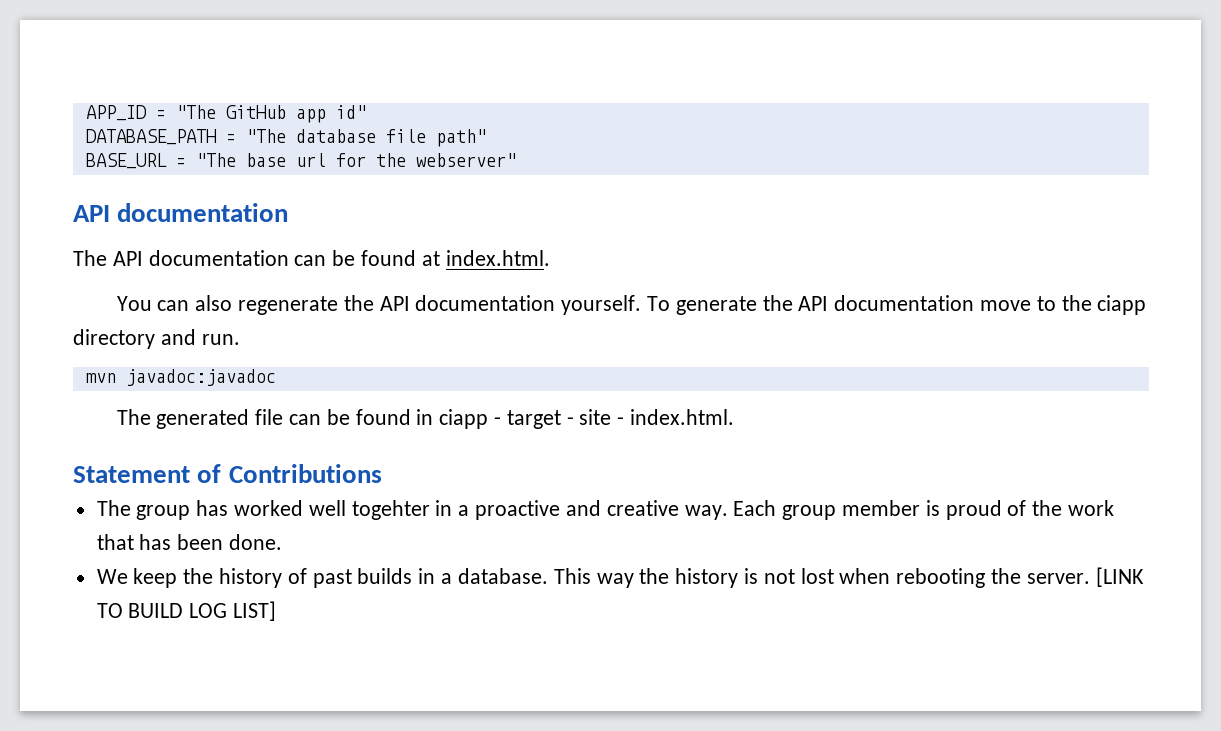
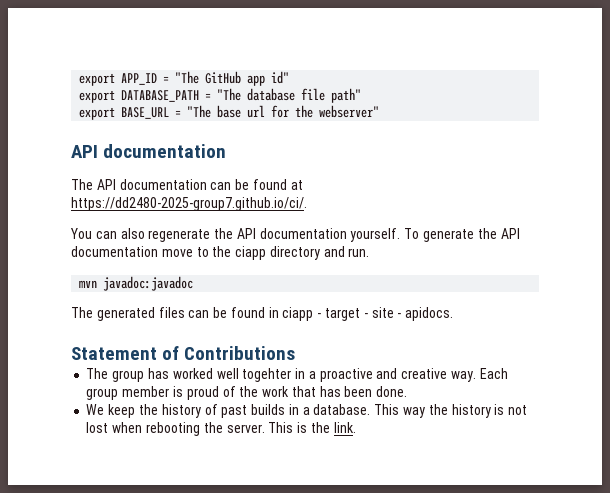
(85, 113) none -> [79,73,116,86] export
(366, 112) none -> [79,90,116,103] export
(486, 138) none -> [79,107,116,120] export
[445,250,550,266] index.html. -> [71,197,307,211] https://dd2480-2025-group7.github.io/ci/.
[255,409,284,425] file -> [158,307,185,318] files
[630,409,735,425] index.html. -> [405,307,454,321] apidocs.
[1095,567,1144,587] [96,601,277,621] [LINK TO BUILD LOG LIST] -> [268,422,356,433] This is the link.

